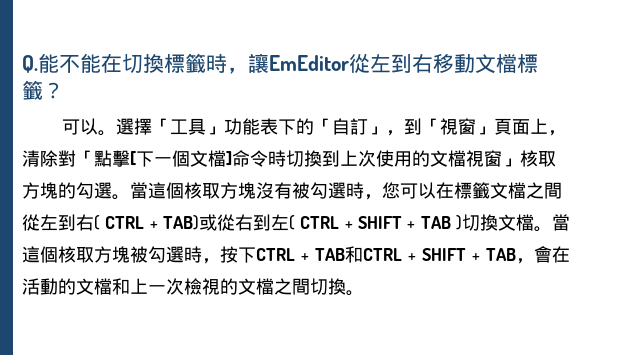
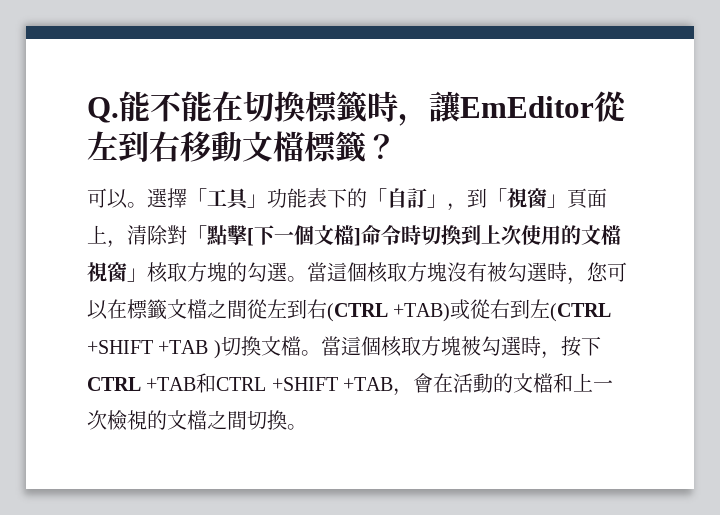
[94,214,451,231] ( CTRL + TAB)或從右到左( CTRL + SHIFT + TAB -> [327,299,612,322] [87,340,209,354] (CTRL +TAB)或從右到左(CTRL +SHIFT +TAB
[301,246,517,263] + TAB和CTRL + SHIFT + TAB -> [146,373,394,393] +TAB和CTRL +SHIFT +TAB

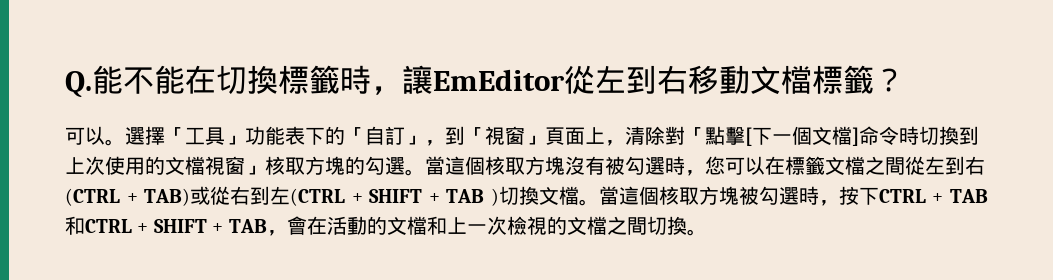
[393,303,451,322] +TAB) -> [126,188,191,206] + TAB)
[87,340,209,354] +SHIFT +TAB -> [351,189,485,203] + SHIFT + TAB
[146,373,394,393] +TAB和CTRL +SHIFT +TAB -> [932,189,988,203] [65,216,267,235] + TAB和CTRL + SHIFT + TAB

